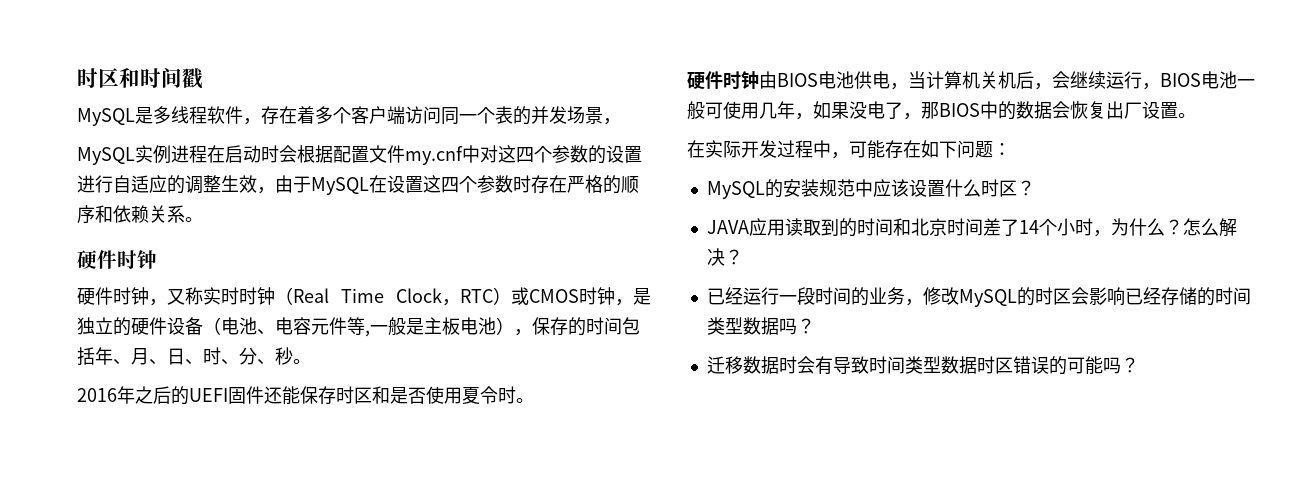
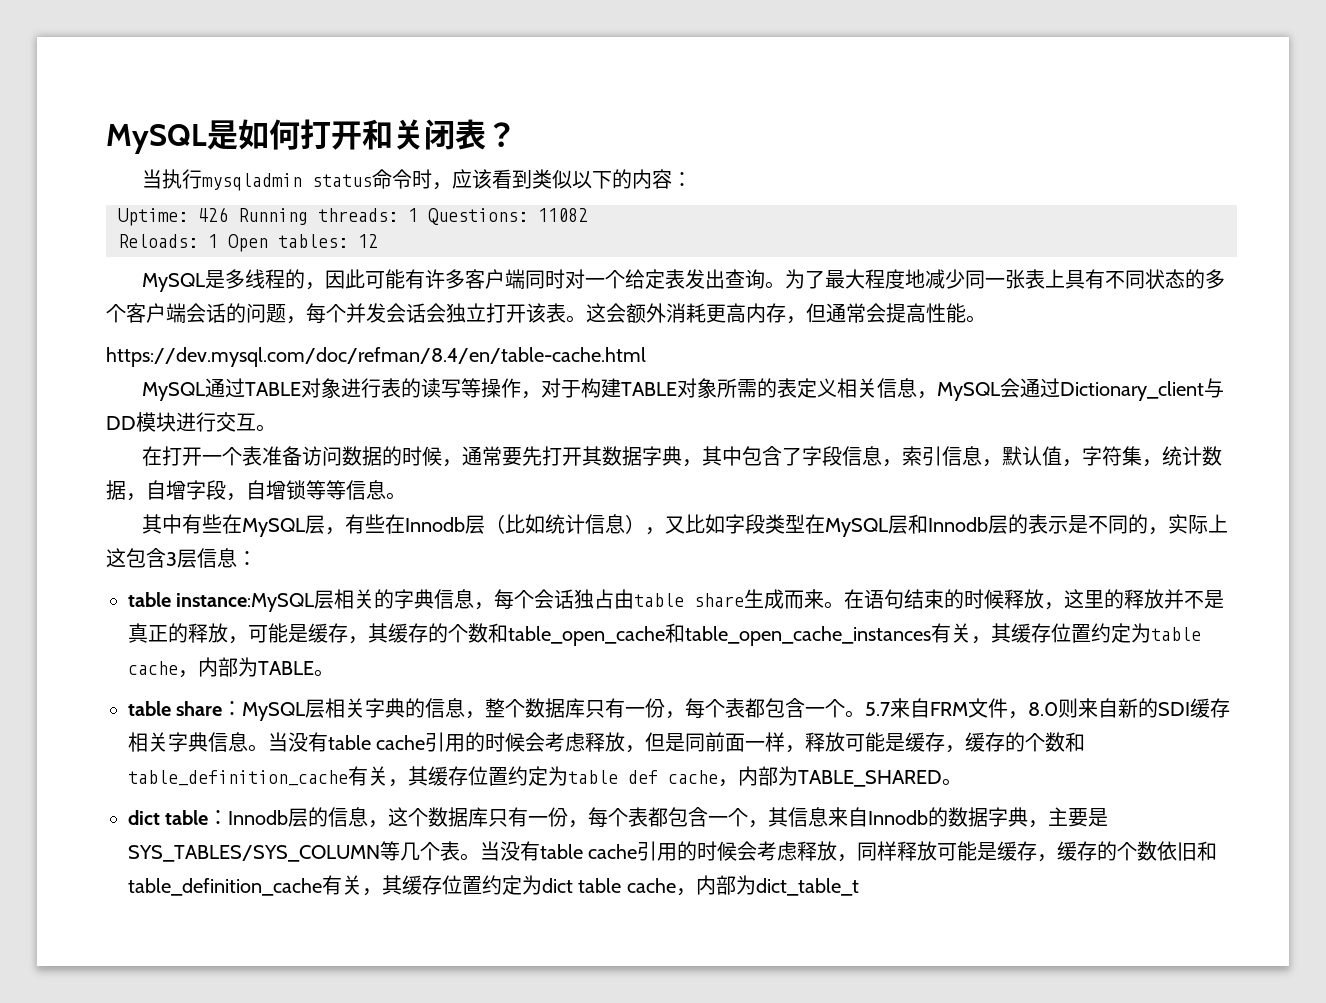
[77,68,203,89] [77,106,621,126] [77,145,642,165] [77,175,639,195] [77,205,203,224] [77,250,157,269] [77,287,651,306] [77,317,640,337] [77,347,311,365] [77,386,534,405] [687,71,1255,90] [687,101,1196,120] [687,140,1011,159] [706,179,1035,199] [706,218,1237,237] [706,248,743,266] [706,287,1251,307] [706,317,815,335] [706,356,1139,375] 时区和时间戳 // MySQL是多线程软件，存在着多个客户端访问同一个表的并发场景， // MySQL实例进程在启动时会根据配置文件my.cnf中对这四个参数的设置进行自适应的调整生效，由于MySQL在设置这四个参数时存在严格的顺序和依赖关系。 // 硬件时钟 // 硬件时钟，又称实时时钟（Real Time Clock，RTC）或CMOS时钟，是独立的硬件设备（电池、电容元件等,一般是主板电池），保存的时间包括年、月、日、时、分、秒。 // 2016年之后的UEFI固件还能保存时区和是否使用夏令时。 // 硬件时钟由BIOS电池供电，当计算机关机后，会继续运行，BIOS电池一般可使用几年，如果没电了，那BIOS中的数据会恢复出厂设置。 // 在实际开发过程中，可能存在如下问题： // MySQL的安装规范中应该设置什么时区？ // JAVA应用读取到的时间和北京时间差了14个小时，为什么？怎么解决？ // 已经运行一段时间的业务，修改MySQL的时区会影响已经存储的时间类型数据吗？ // 迁移数据时会有导致时间类型数据时区错误的可能吗？ -> [106,119,517,154] [141,169,692,191] [118,207,588,226] [118,234,378,252] [141,269,1225,292] [106,303,986,324] [106,347,646,367] [141,378,1224,401] [106,412,276,432] [141,446,1222,467] [106,480,406,501] [141,514,1228,537] [106,548,257,568] [128,589,1225,612] [128,623,1201,646] [128,657,334,678] [128,698,1231,721] [128,732,1086,753] [128,766,962,787] [128,807,1109,828] [128,841,1218,862] [128,875,859,896] MySQL是如何打开和关闭表？ // 当执行mysqladmin status命令时，应该看到类似以下的内容： // Uptime: 426 Running threads: 1 Questions: 11082 // Reloads: 1 Open tables: 12 // MySQL是多线程的，因此可能有许多客户端同时对一个给定表发出查询。为了最大程度地减少同一张表上具有不同状态的多个客户端会话的问题，每个并发会话会独立打开该表。这会额外消耗更高内存，但通常会提高性能。 // https://dev.mysql.com/doc/refman/8.4/en/table-cache.html // MySQL通过TABLE对象进行表的读写等操作，对于构建TABLE对象所需的表定义相关信息，MySQL会通过Dictionary_client与DD模块进行交互。 // 在打开一个表准备访问数据的时候，通常要先打开其数据字典，其中包含了字段信息，索引信息，默认值，字符集，统计数据，自增字段，自增锁等等信息。 // 其中有些在MySQL层，有些在Innodb层（比如统计信息），又比如字段类型在MySQL层和Innodb层的表示是不同的，实际上这包含3层信息： // table instance:MySQL层相关的字典信息，每个会话独占由table share生成而来。在语句结束的时候释放，这里的释放并不是真正的释放，可能是缓存，其缓存的个数和table_open_cache和table_open_cache_instances有关，其缓存位置约定为table cache，内部为TABLE。 // table share：MySQL层相关字典的信息，整个数据库只有一份，每个表都包含一个。5.7来自FRM文件，8.0则来自新的SDI缓存相关字典信息。当没有table cache引用的时候会考虑释放，但是同前面一样，释放可能是缓存，缓存的个数和table_definition_cache有关，其缓存位置约定为table def cache，内部为TABLE_SHARED。 // dict table：Innodb层的信息，这个数据库只有一份，每个表都包含一个，其信息来自Innodb的数据字典，主要是SYS_TABLES/SYS_COLUMN等几个表。当没有table cache引用的时候会考虑释放，同样释放可能是缓存，缓存的个数依旧和table_definition_cache有关，其缓存位置约定为dict table cache，内部为dict_table_t

